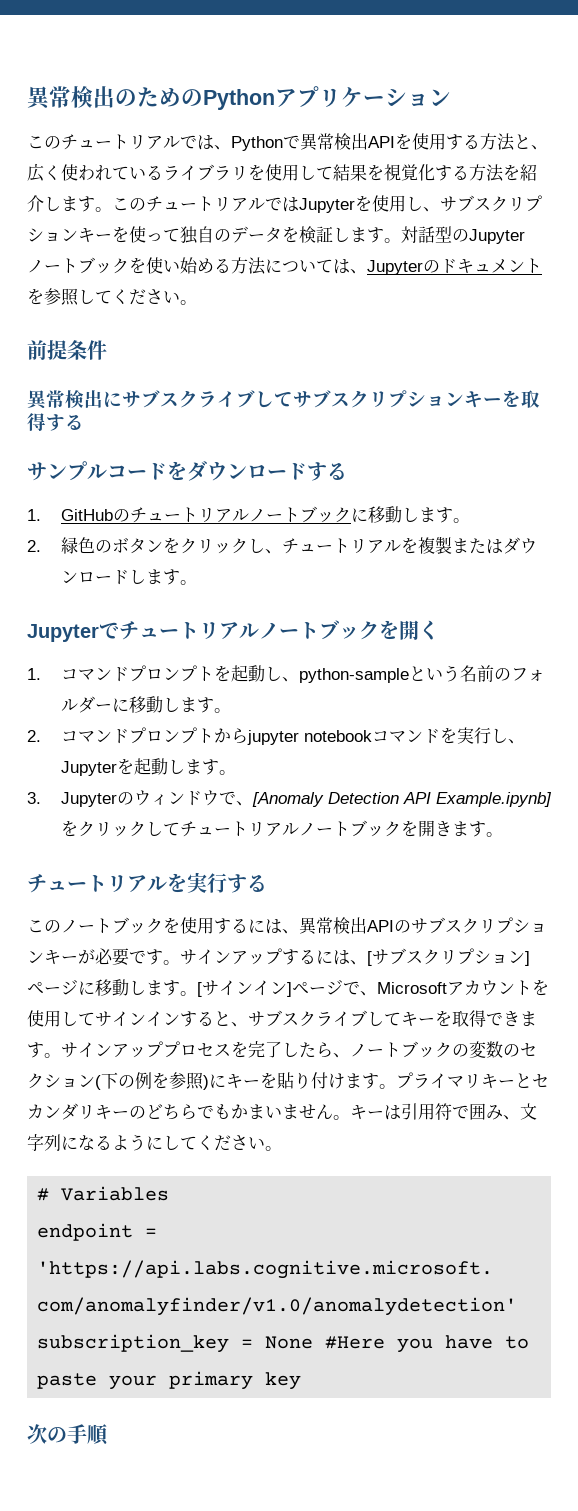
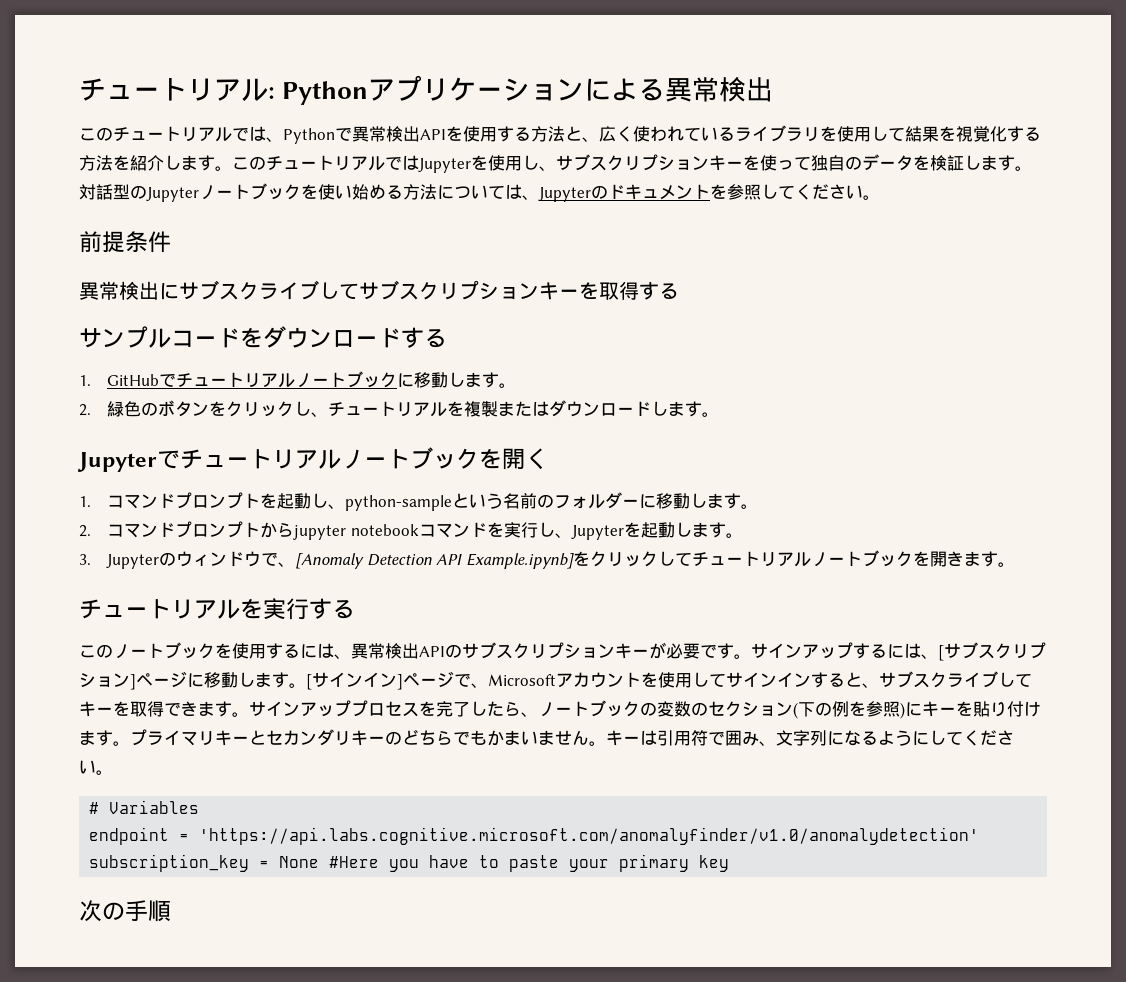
[27,86,203,110] 異常検出のための -> [79,78,275,101] チュートリアル:
(451, 97) none -> [584,77,774,102] による異常検出
[112,509,130,522] の -> [159,373,177,387] で

